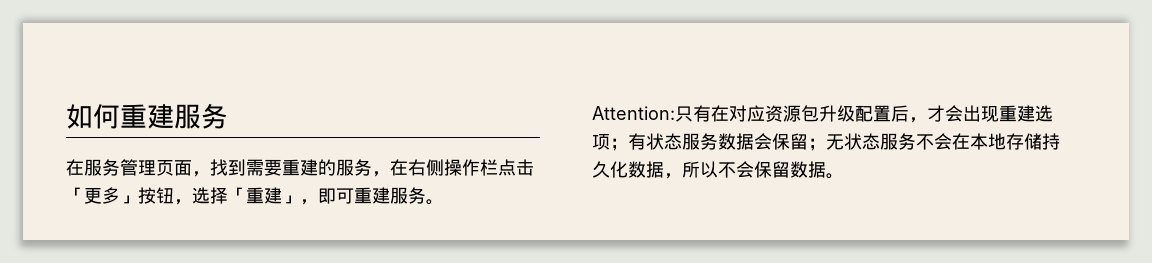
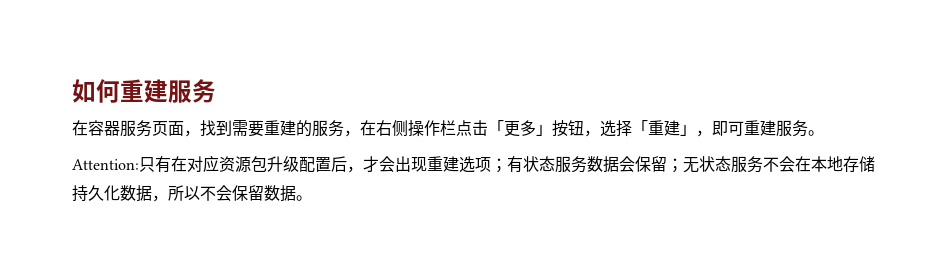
[84,159,156,176] 服务管理 -> [88,120,152,137] 容器服务

